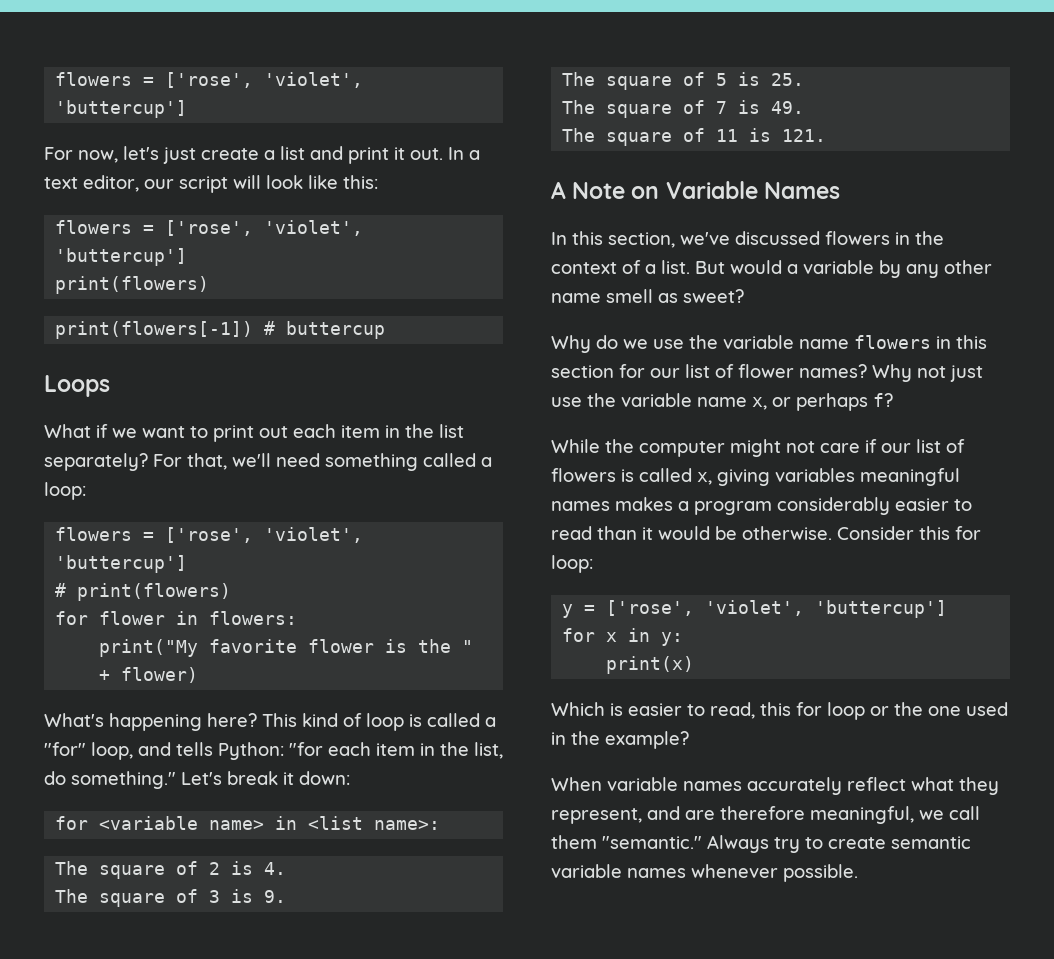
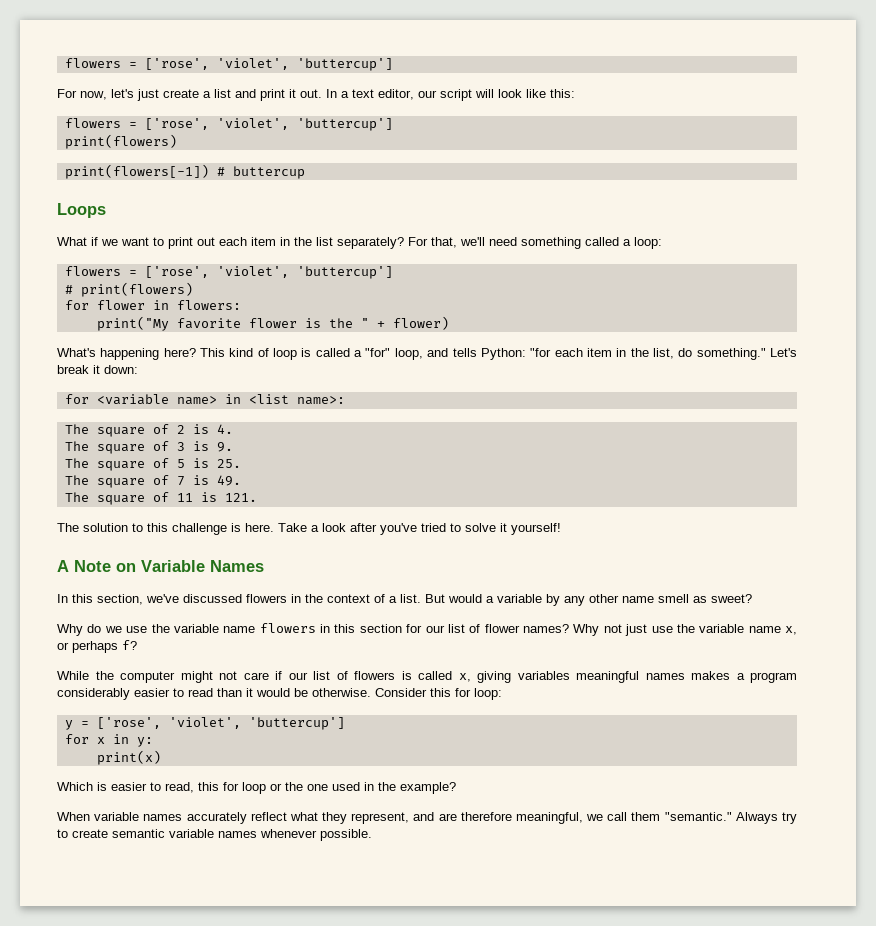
(827, 135) none -> [57,523,561,535] // The solution to this challenge is here. Take a look after you've tried to solve it yourself!

